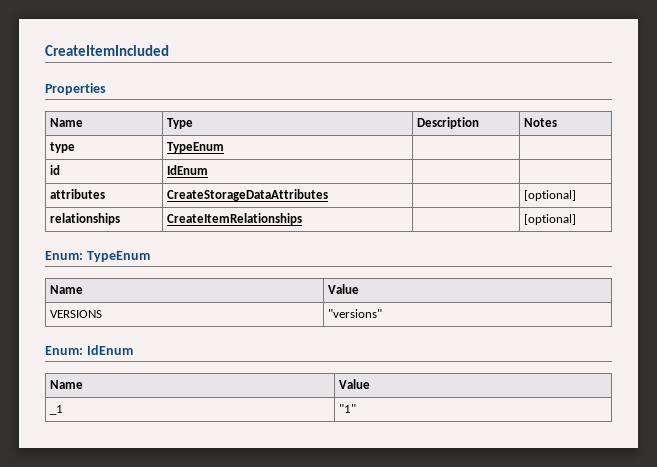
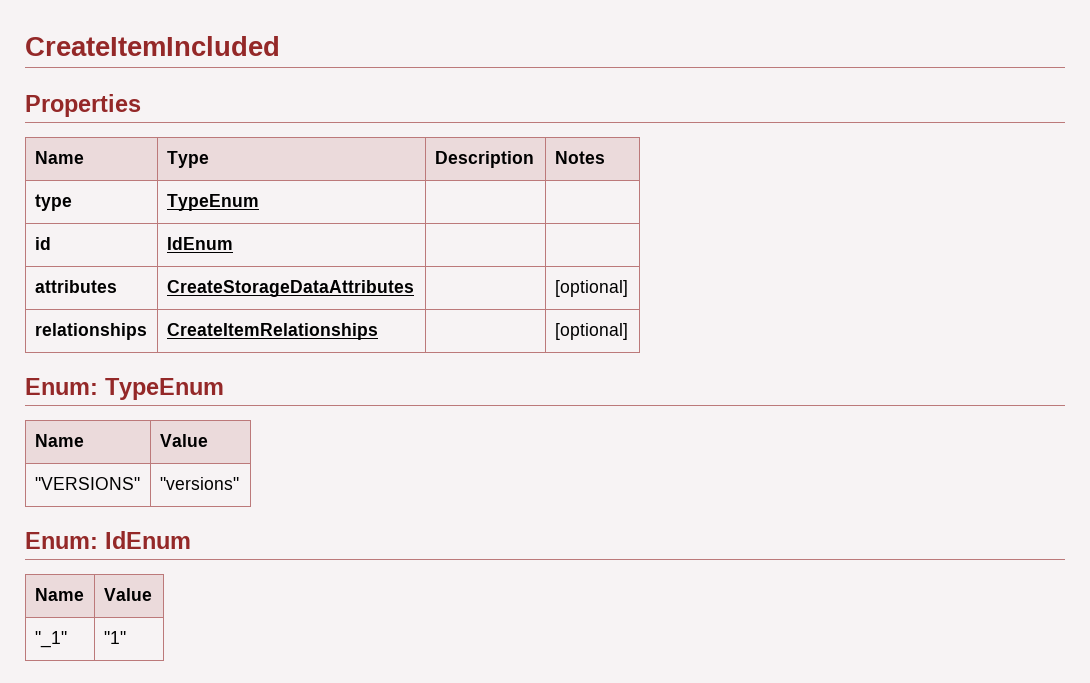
[50,310,103,318] VERSIONS -> [34,477,140,490] "VERSIONS"
[50,405,64,415] _1 -> [34,631,67,648] "_1"

